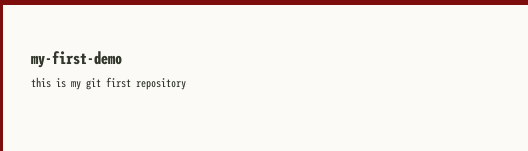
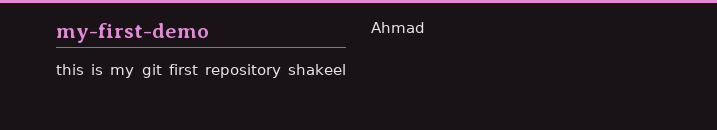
(186, 84) none -> [288,64,346,75] [371,22,425,33] shakeel Ahmad

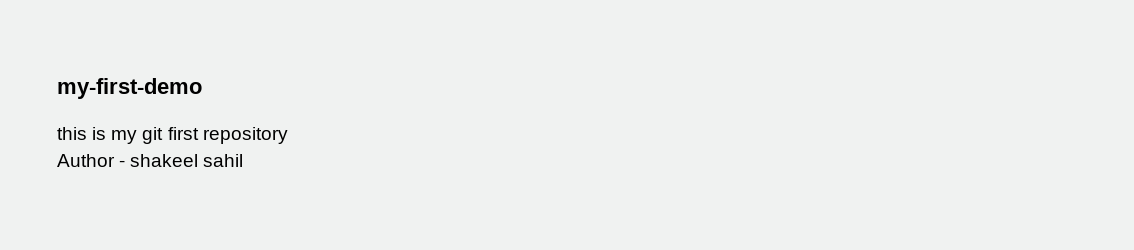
[288,64,346,75] [371,22,425,33] shakeel Ahmad -> [57,154,244,167] // Author - shakeel sahil

